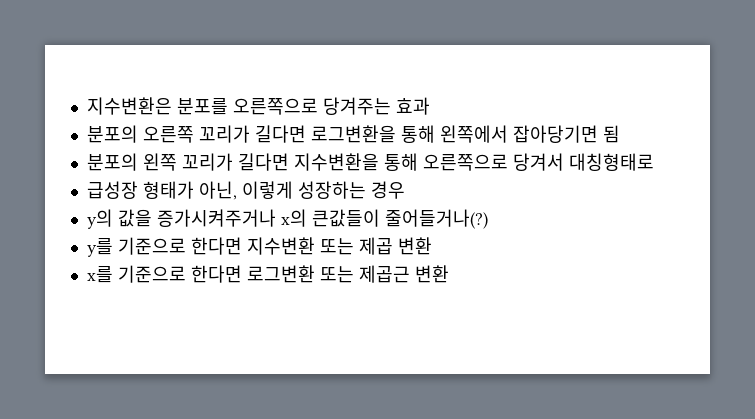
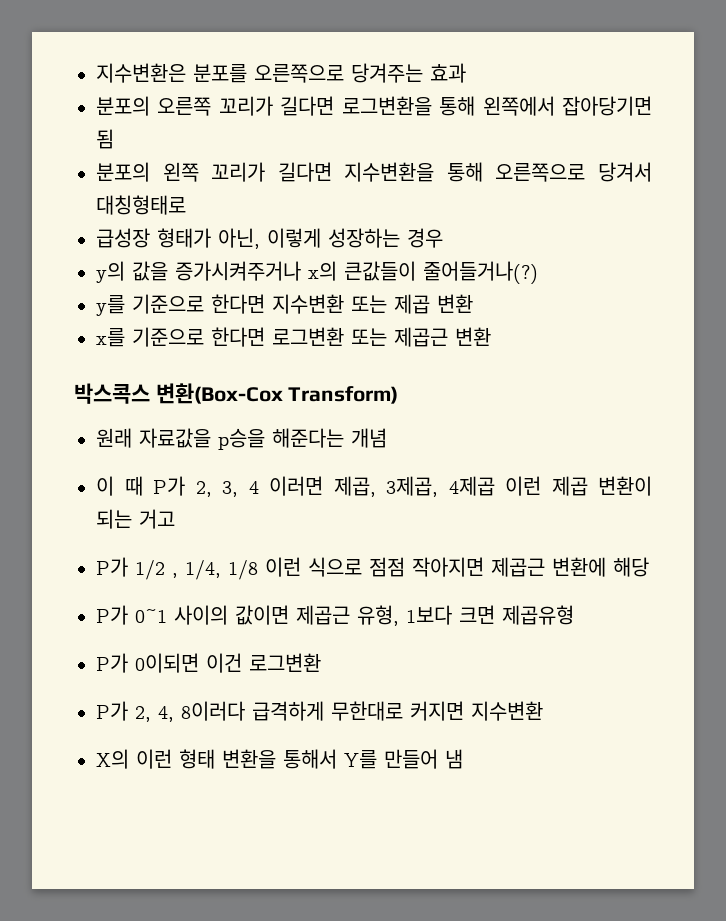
(449, 274) none -> [74,383,399,404] [96,428,387,450] [96,476,652,497] [96,509,175,529] [96,557,649,580] [96,605,574,626] [96,653,321,673] [96,701,543,722] [96,749,463,769] // 박스콕스 변환(Box-Cox Transform) // 원래 자료값을 p승을 해준다는 개념 // 이 때 P가 2, 3, 4 이러면 제곱, 3제곱, 4제곱 이런 제곱 변환이 되는 거고 // P가 1/2 , 1/4, 1/8 이런 식으로 점점 작아지면 제곱근 변환에 해당 // P가 0~1 사이의 값이면 제곱근 유형, 1보다 크면 제곱유형 // P가 0이되면 이건 로그변환 // P가 2, 4, 8이러다 급격하게 무한대로 커지면 지수변환 // X의 이런 형태 변환을 통해서 Y를 만들어 냄

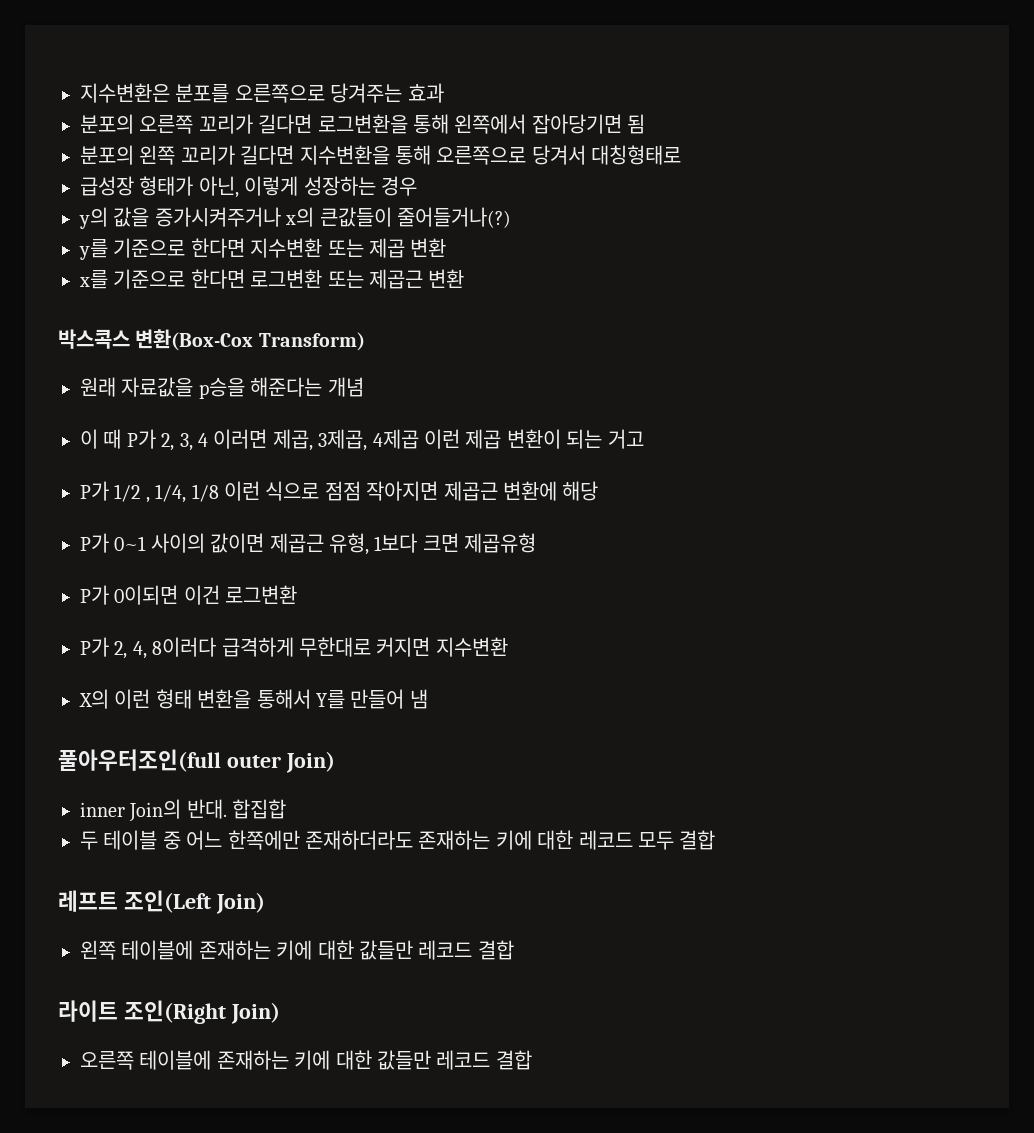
(463, 759) none -> [58,749,335,773] [80,799,287,822] [80,830,716,850] [58,890,265,914] [80,940,514,960] [58,1000,280,1024] [80,1050,532,1070] // 풀아우터조인(full outer Join) // inner Join의 반대. 합집합 // 두 테이블 중 어느 한쪽에만 존재하더라도 존재하는 키에 대한 레코드 모두 결합 // 레프트 조인(Left Join) // 왼쪽 테이블에 존재하는 키에 대한 값들만 레코드 결합 // 라이트 조인(Right Join) // 오른쪽 테이블에 존재하는 키에 대한 값들만 레코드 결합

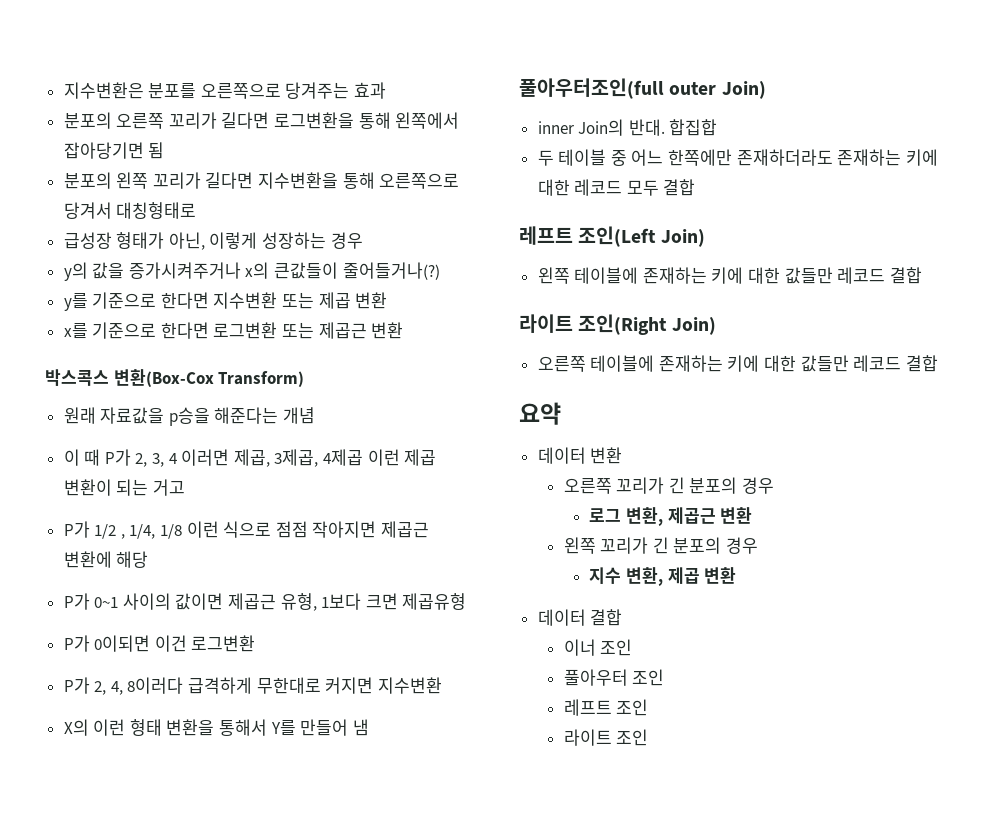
(532, 1060) none -> [519,402,561,425] [537,447,623,464] [563,477,774,494] [589,507,753,526] [563,537,758,554] [589,567,737,586] [537,609,623,626] [563,639,633,656] [563,669,665,686] [563,699,649,716] [563,729,649,746] // 요약 // 데이터 변환 // 오른쪽 꼬리가 긴 분포의 경우 // 로그 변환, 제곱근 변환 // 왼쪽 꼬리가 긴 분포의 경우 // 지수 변환, 제곱 변환 // 데이터 결합 // 이너 조인 // 풀아우터 조인 // 레프트 조인 // 라이트 조인

